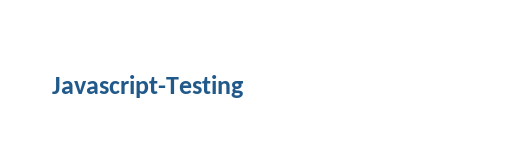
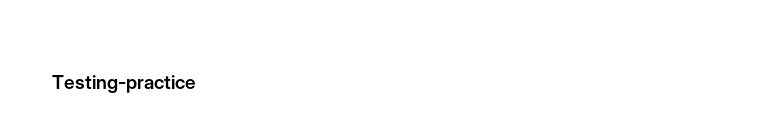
[52,75,244,98] Javascript-Testing -> [52,75,196,93] Testing-practice

